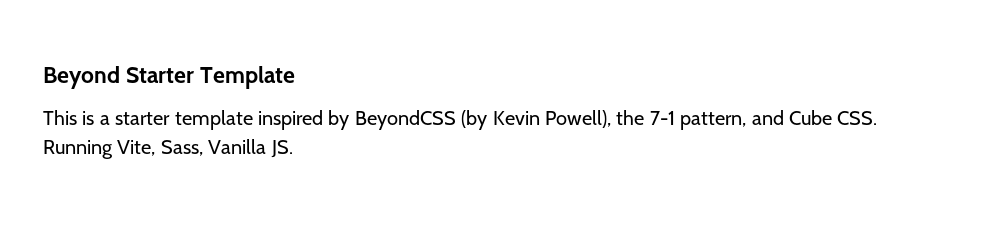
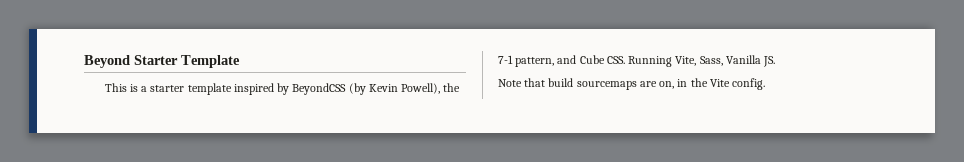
(293, 149) none -> [498,78,766,90] // Note that build sourcemaps are on, in the Vite config.

